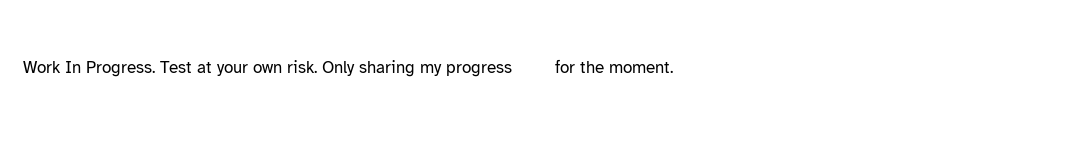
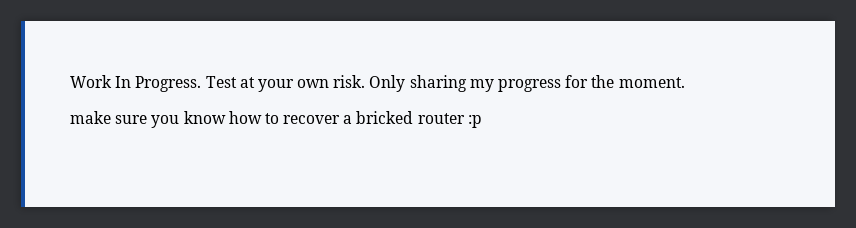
(673, 67) none -> [70,111,482,128] // make sure you know how to recover a bricked router :p

